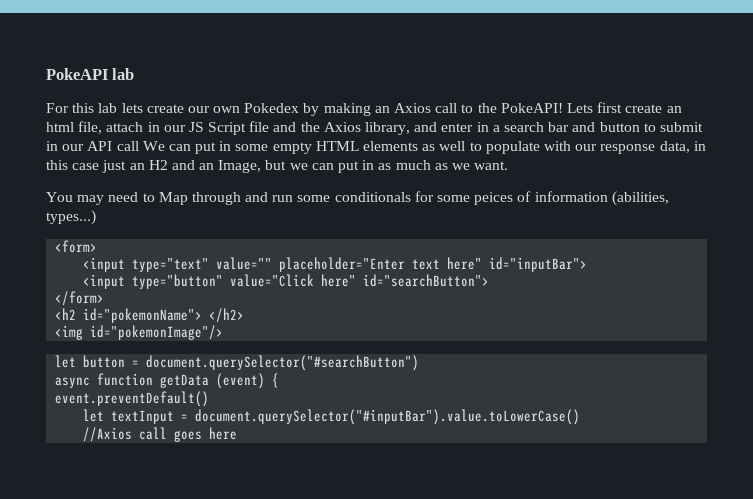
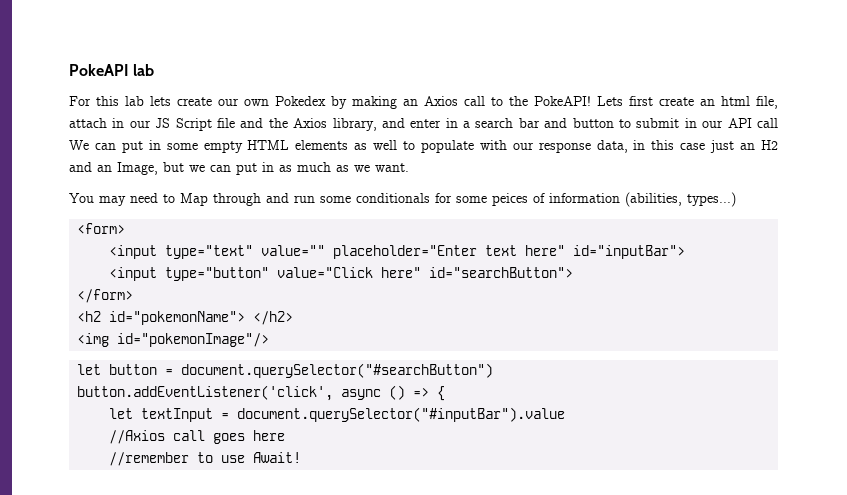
[55,373,266,389] async function getData (event) -> [77,385,430,401] button.addEventListener('click', async () =>
[55,391,210,407] // event.preventDefault() -> (446, 393) none
[195,409,581,425] document.querySelector("#inputBar").value.toLowerCase() -> [237,407,566,422] document.querySelector("#inputBar").value
(238, 433) none -> [109,452,302,466] // //remember to use Await!

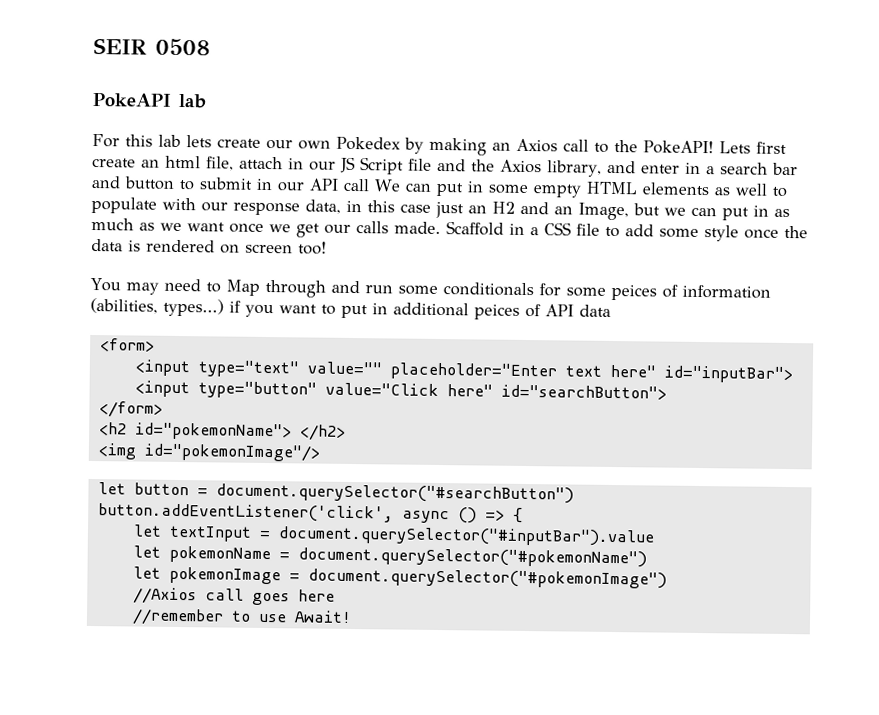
(69, 70) none -> [93,37,210,56] SEIR 0508 //
[375,163,409,172] want. -> [187,221,808,242] [91,238,327,255] want once we get our calls made. Scaffold in a CSS file to add some style once the data is rendered on screen too!
(736, 199) none -> [229,300,611,320] if you want to put in additional peices of API data
(566, 414) none -> [132,545,647,568] [132,566,667,589] // let pokemonName = document.querySelector("#pokemonName") // let pokemonImage = document.querySelector("#pokemonImage")

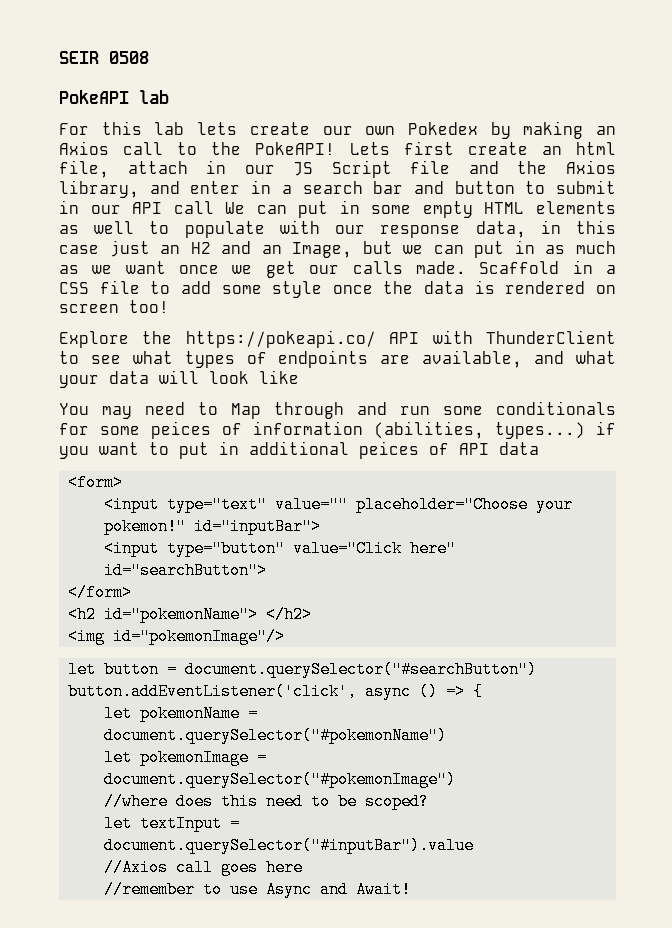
(327, 248) none -> [59,330,616,348] [59,350,617,368] [59,370,299,388] // Explore the https://pokeapi.co/ API with ThunderClient to see what types of endpoints are available, and what your data will look like
[389,362,656,381] placeholder="Enter text here" -> [356,496,574,513] [104,518,187,535] placeholder="Choose your pokemon!"
[132,524,655,547] // let textInput = document.querySelector("#inputBar").value -> (484, 691) none
(667, 578) none -> [104,793,430,810] [104,815,241,832] [104,837,475,854] // //where does this need to be scoped? // let textInput = document.querySelector("#inputBar").value
(287, 618) none -> [266,881,349,898] Async and

